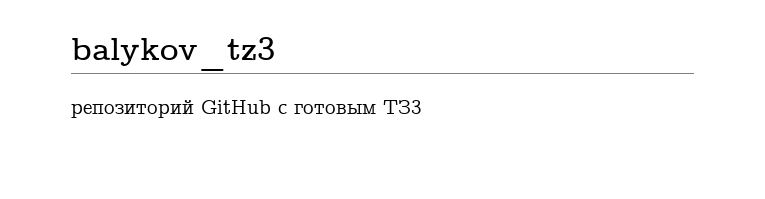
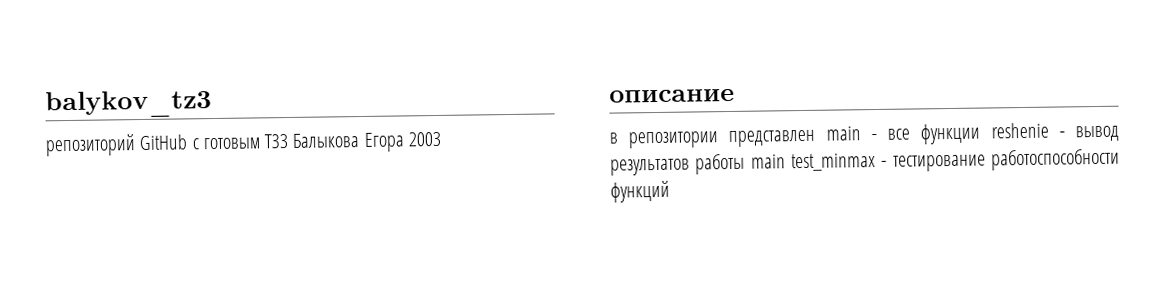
(422, 107) none -> [292,131,441,152] [609,88,735,103] [609,122,1119,149] [610,148,1120,176] [610,180,670,203] Балыкова Егора 2003 // описание // в репозитории представлен main - все функции reshenie - вывод результатов работы main test_minmax - тестирование работоспособности функций

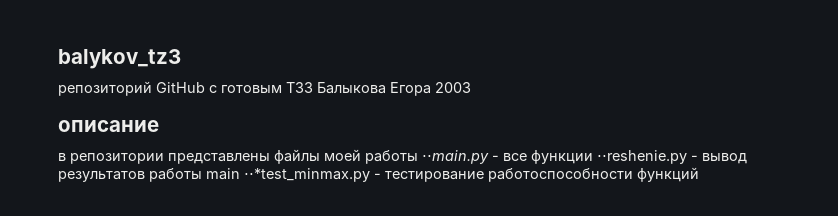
[728,126,861,148] представлен main -> [168,149,489,164] представлены файлы моей работы ⋅⋅main.py
[990,122,1049,139] reshenie -> [597,150,687,164] ⋅⋅reshenie.py
[791,153,876,172] test_minmax -> [244,168,370,182] ⋅⋅*test_minmax.py

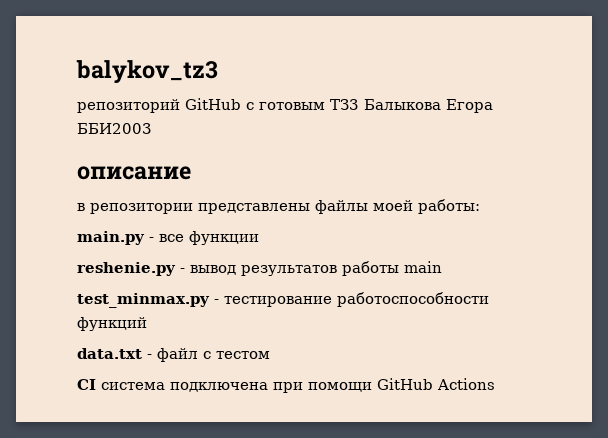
[435,82,471,93] 2003 -> [77,123,152,134] ББИ2003
[365,150,489,164] работы ⋅⋅main.py -> [418,199,480,214] [77,231,145,245] работы: // main.py
[597,150,687,164] ⋅⋅reshenie.py -> [77,262,176,276] // reshenie.py
[244,168,370,182] ⋅⋅*test_minmax.py -> [77,293,210,308] // test_minmax.py
(699, 174) none -> [77,348,270,362] [77,378,495,393] // data.txt - файл с тестом // CI система подключена при помощи GitHub Actions

